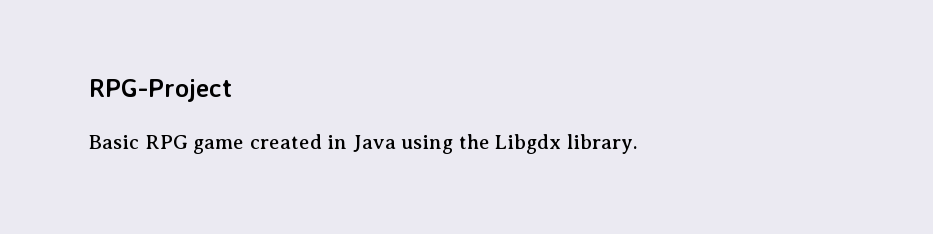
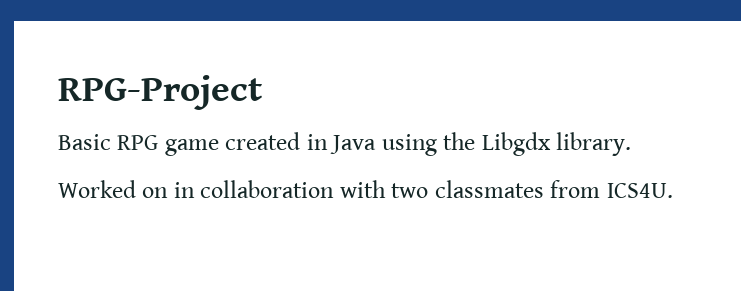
(637, 144) none -> [58,180,673,198] // Worked on in collaboration with two classmates from ICS4U.

